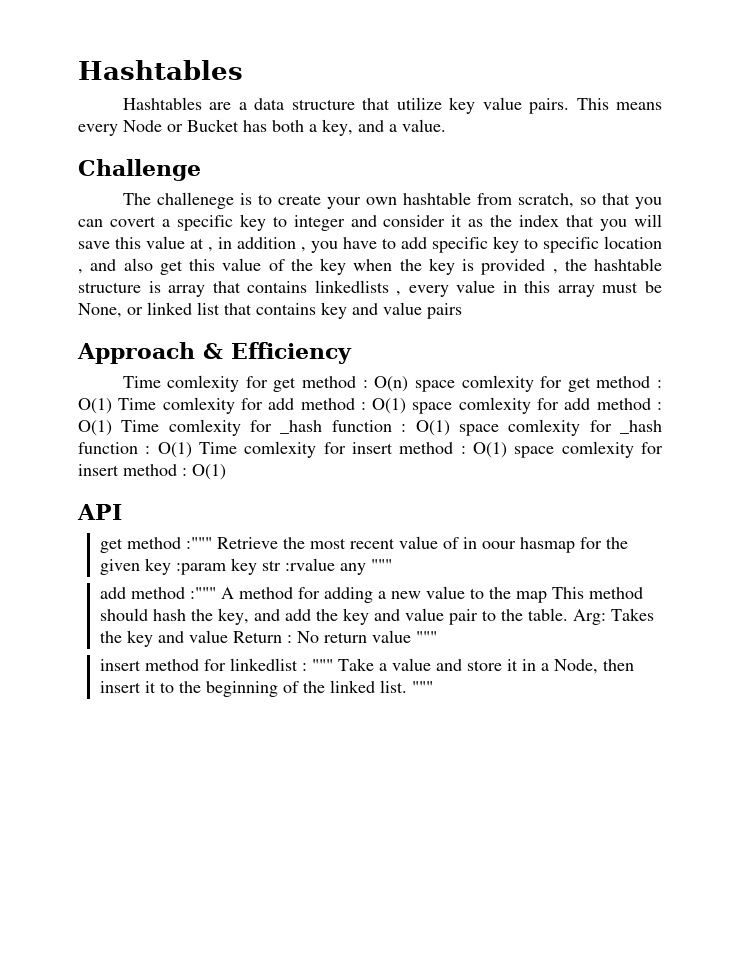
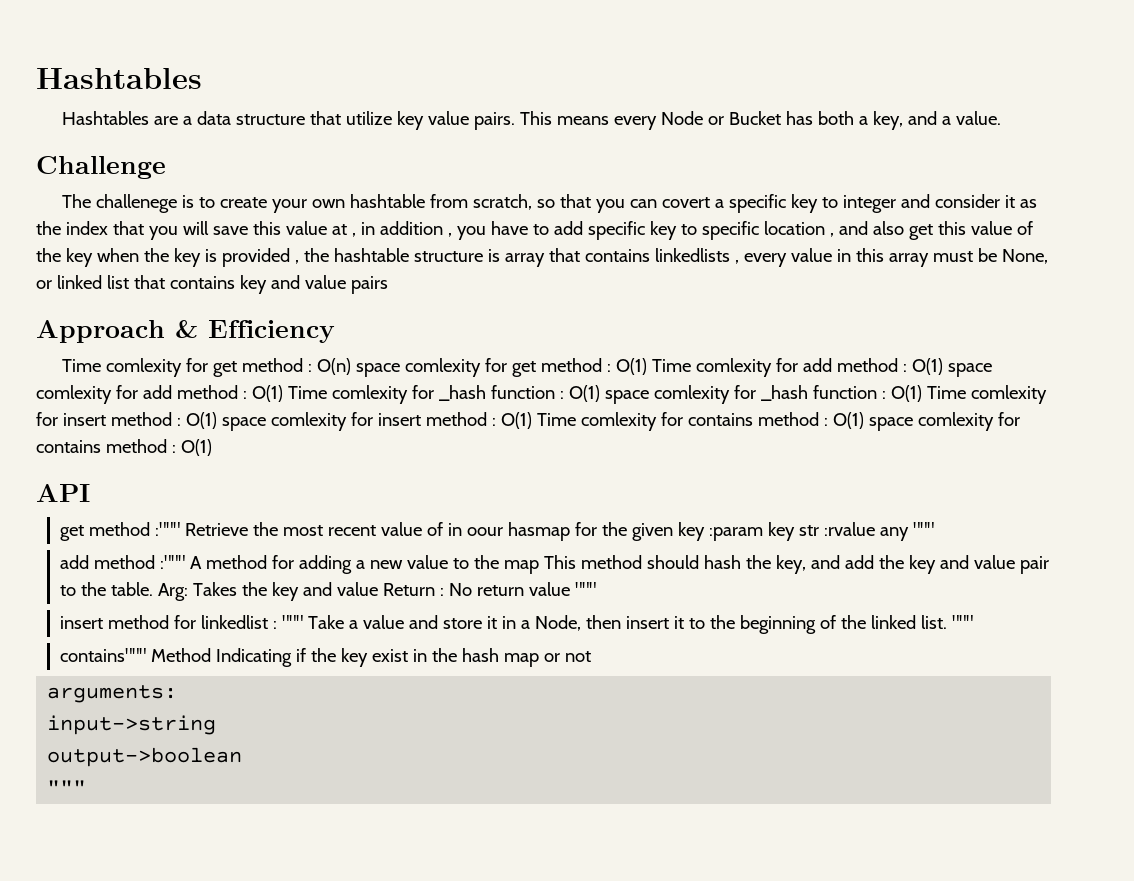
(226, 472) none -> [536,412,1020,431] [36,439,212,456] Time comlexity for contains method : O(1) space comlexity for contains method : O(1)
(433, 687) none -> [60,648,592,667] [47,685,178,703] [47,715,217,735] [47,747,243,767] [47,780,87,794] // contains""" Method Indicating if the key exist in the hash map or not // arguments: // input->string // output->boolean // """

